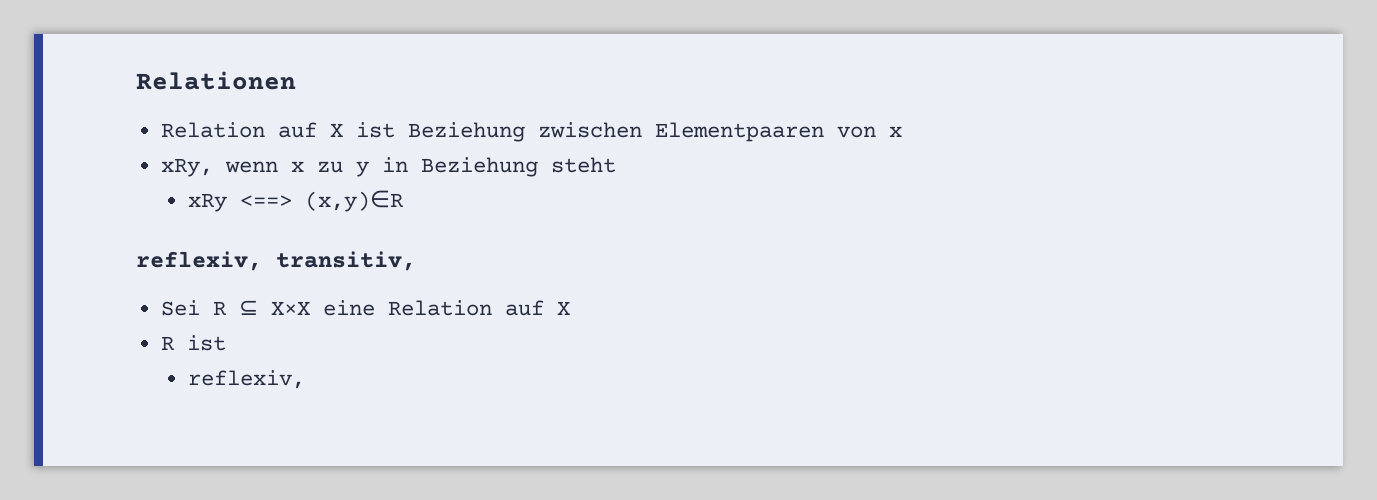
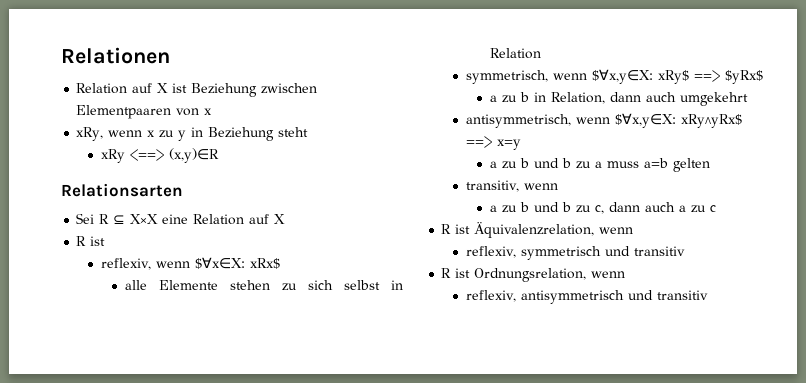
[136,251,416,271] reflexiv, transitiv, -> [61,183,183,197] Relationsarten
(305, 379) none -> [155,257,280,269] [125,280,403,291] [490,48,542,59] [465,69,763,84] [490,92,749,106] [465,113,742,128] [465,136,521,150] [490,158,711,172] [465,180,558,192] [490,202,717,214] [441,222,634,238] [465,246,685,260] [441,268,626,282] [465,290,708,304] wenn $∀x∈X: xRx$ // alle Elemente stehen zu sich selbst in Relation // symmetrisch, wenn $∀x,y∈X: xRy$ ==> $yRx$ // a zu b in Relation, dann auch umgekehrt // antisymmetrisch, wenn $∀x,y∈X: xRy∧yRx$ ==> x=y // a zu b und b zu a muss a=b gelten // transitiv, wenn // a zu b und b zu c, dann auch a zu c // R ist Äquivalenzrelation, wenn // reflexiv, symmetrisch und transitiv // R ist Ordnungsrelation, wenn // reflexiv, antisymmetrisch und transitiv

